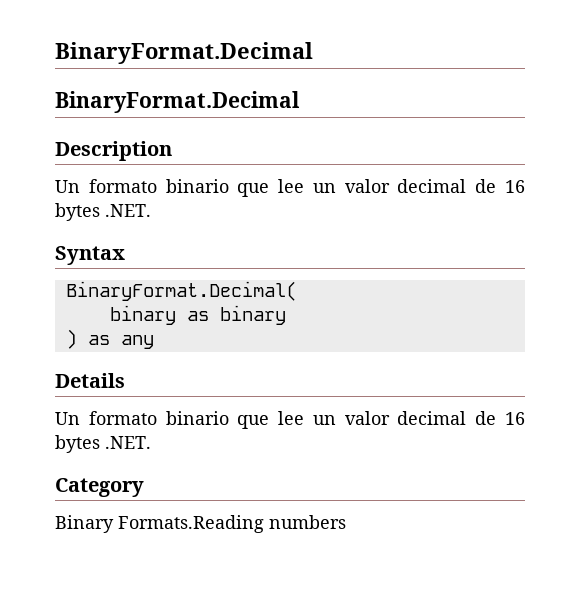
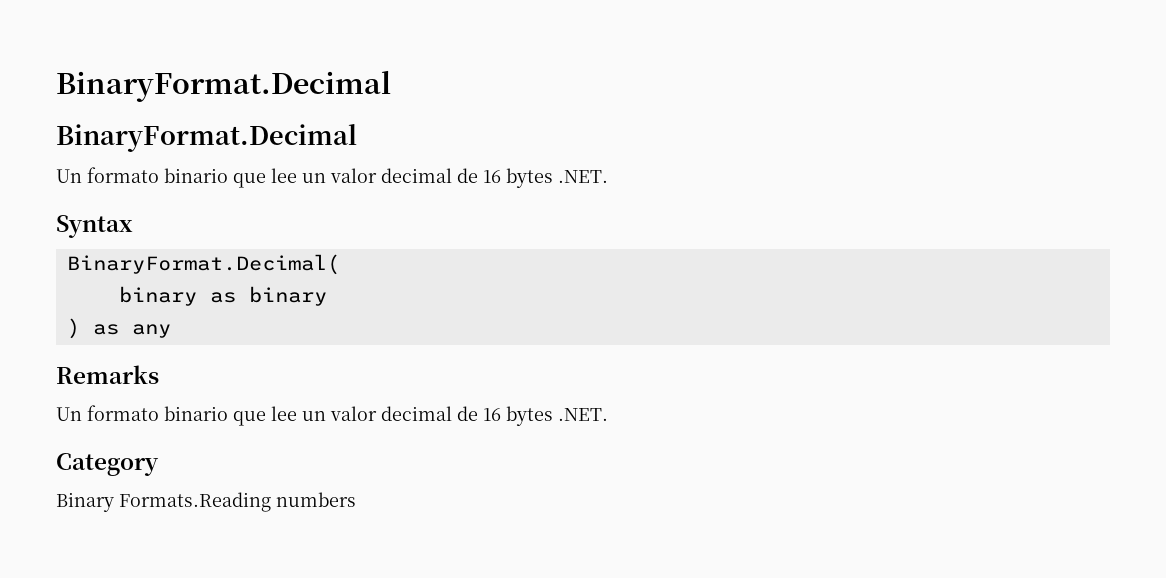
[55,141,172,161] // Description -> (357, 138) none
[55,373,125,388] Details -> [56,365,159,384] Remarks

